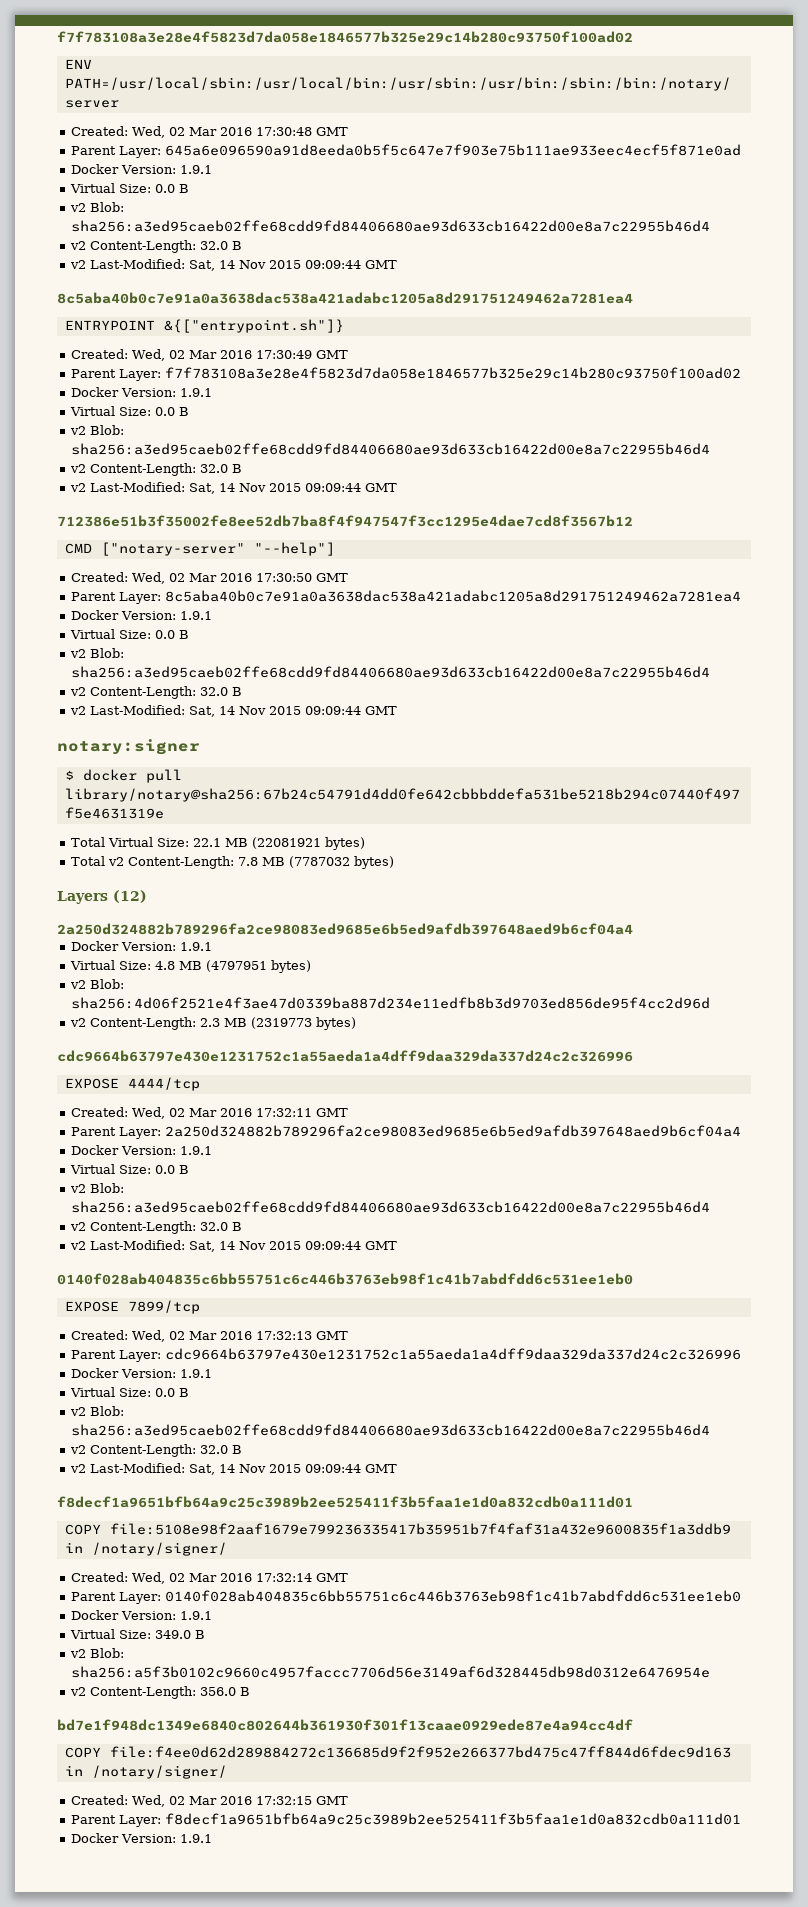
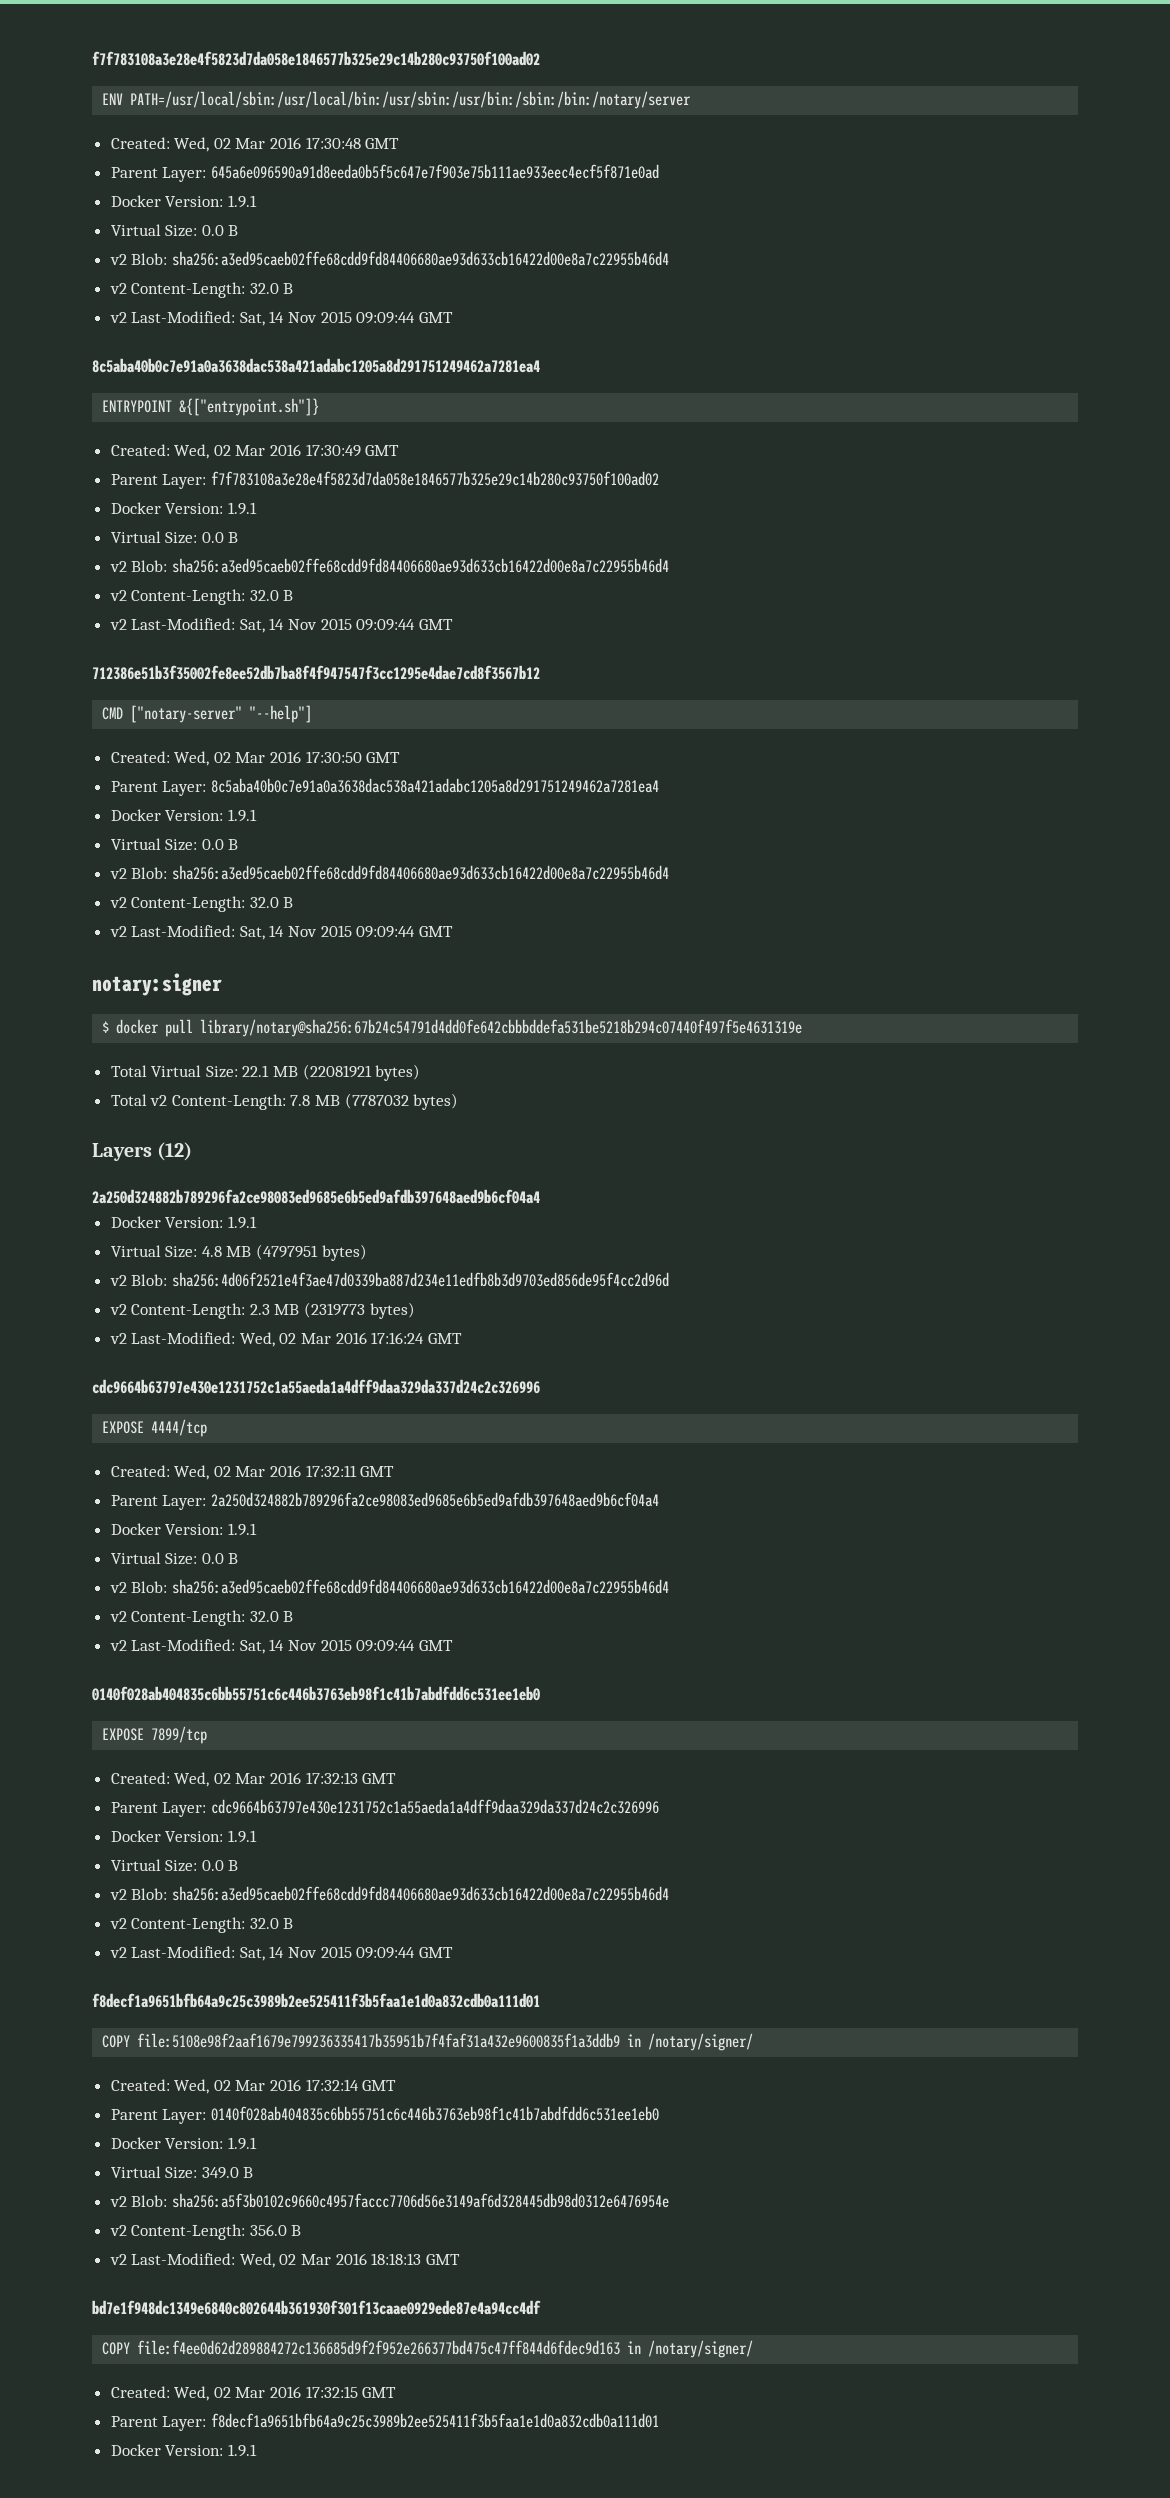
(356, 1023) none -> [109,1332,462,1347] // v2 Last-Modified: Wed, 02 Mar 2016 17:16:24 GMT
(250, 1691) none -> [109,2253,460,2268] // v2 Last-Modified: Wed, 02 Mar 2016 18:18:13 GMT

